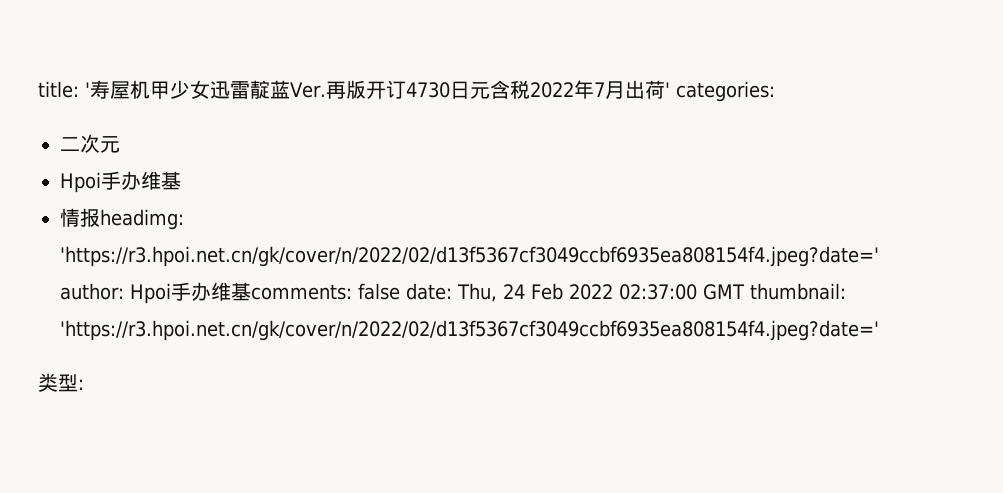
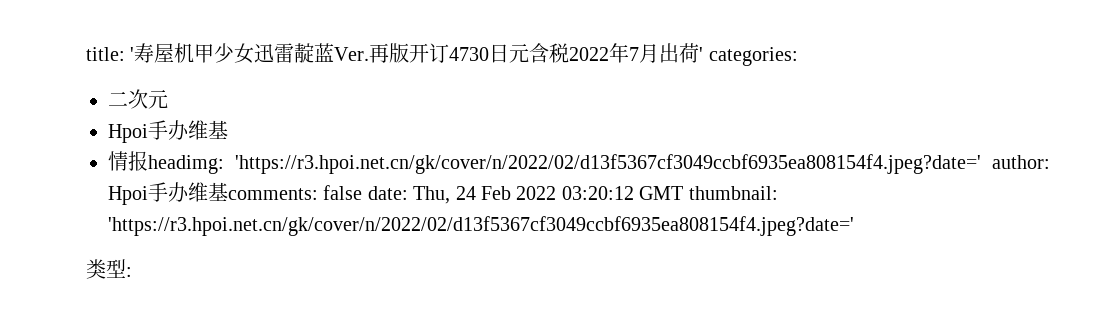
[618,284,697,300] 02:37:00 -> [561,186,634,200] 03:20:12

